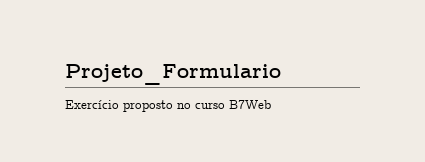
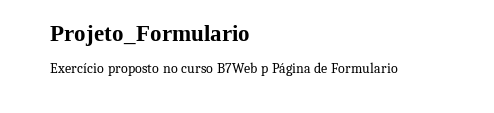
(271, 104) none -> [260,62,399,76] p Página de Formulario

